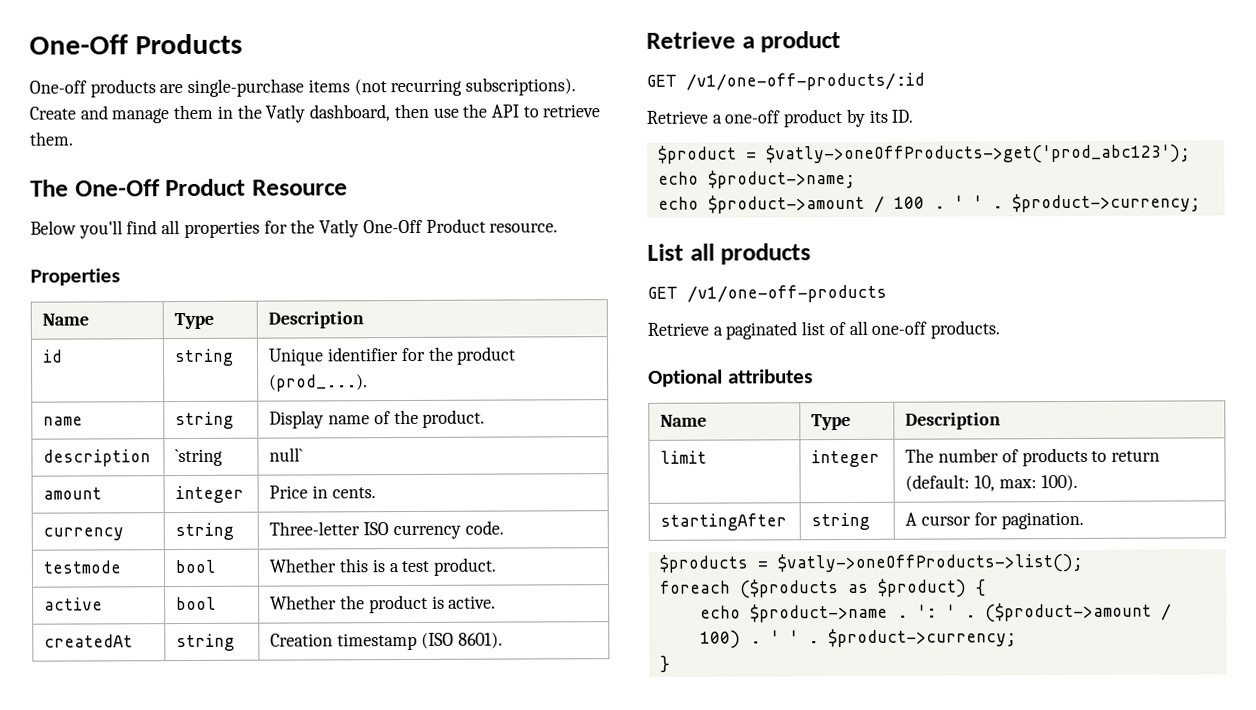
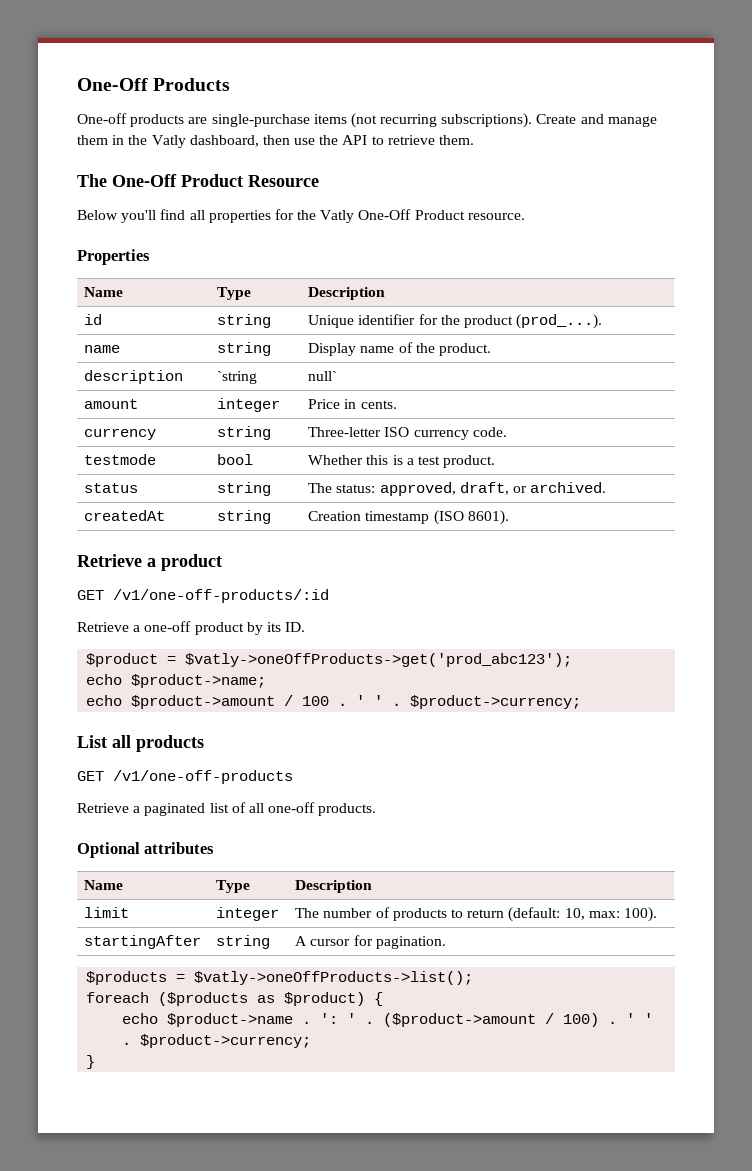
[44,597,104,611] [176,596,218,611] [270,594,497,614] active | bool | Whether the product is active. -> [84,483,139,493] [217,482,272,496] [308,482,607,496] status | string | The status: approved, draft, or archived.

